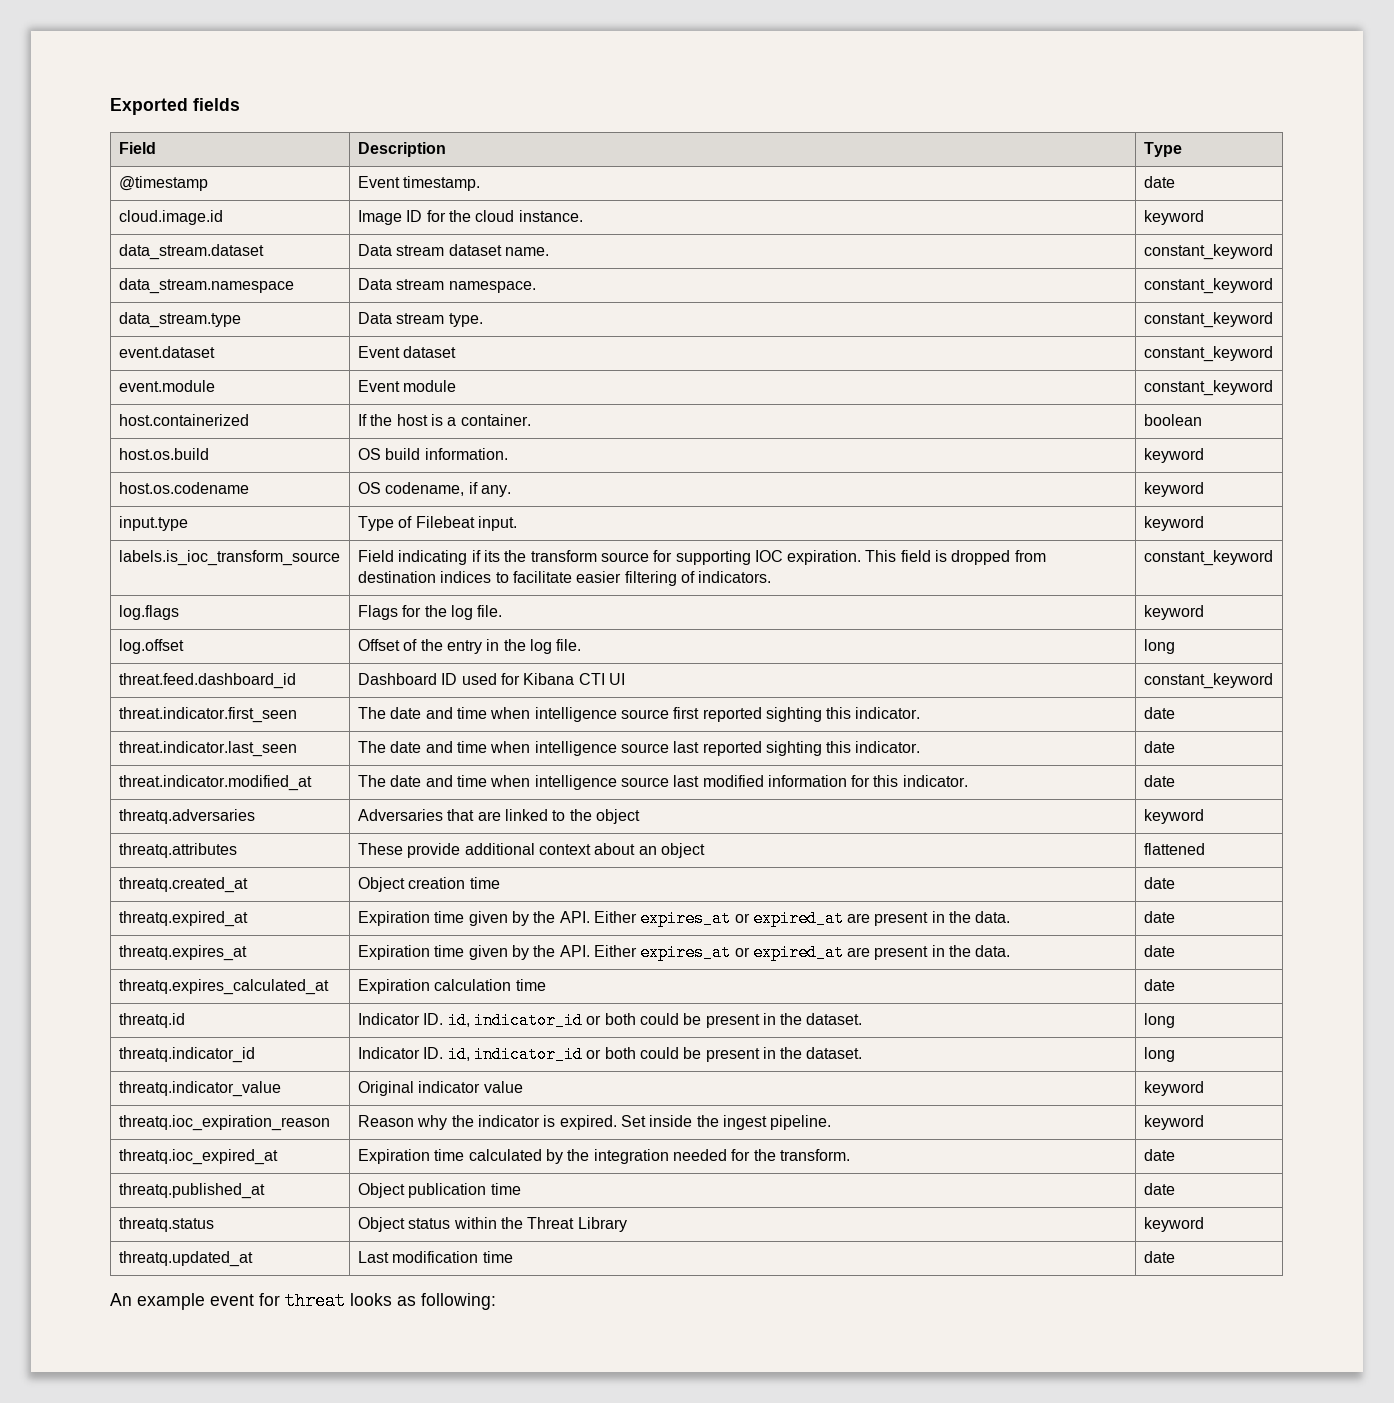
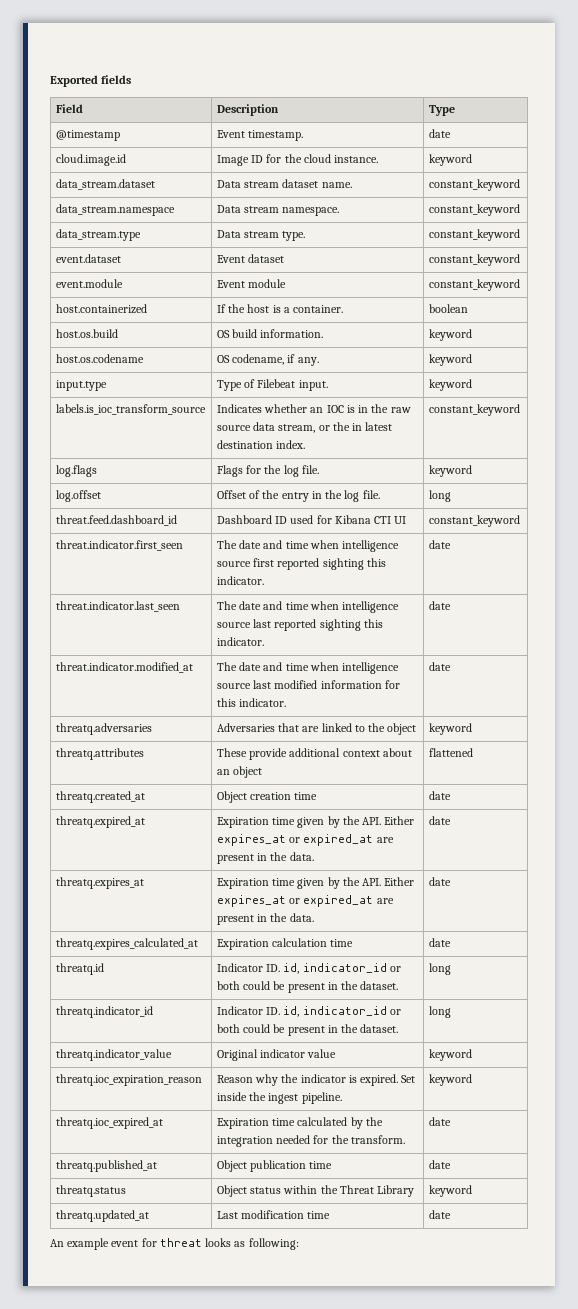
[357,550,1046,565] [357,571,772,586] Field indicating if its the transform source for supporting IOC expiration. This field is dropped from destination indices to facilitate easier filtering of indicators. -> [216,404,411,413] [216,422,393,433] [216,440,306,449] Indicates whether an IOC is in the raw source data stream, or the in latest destination index.

